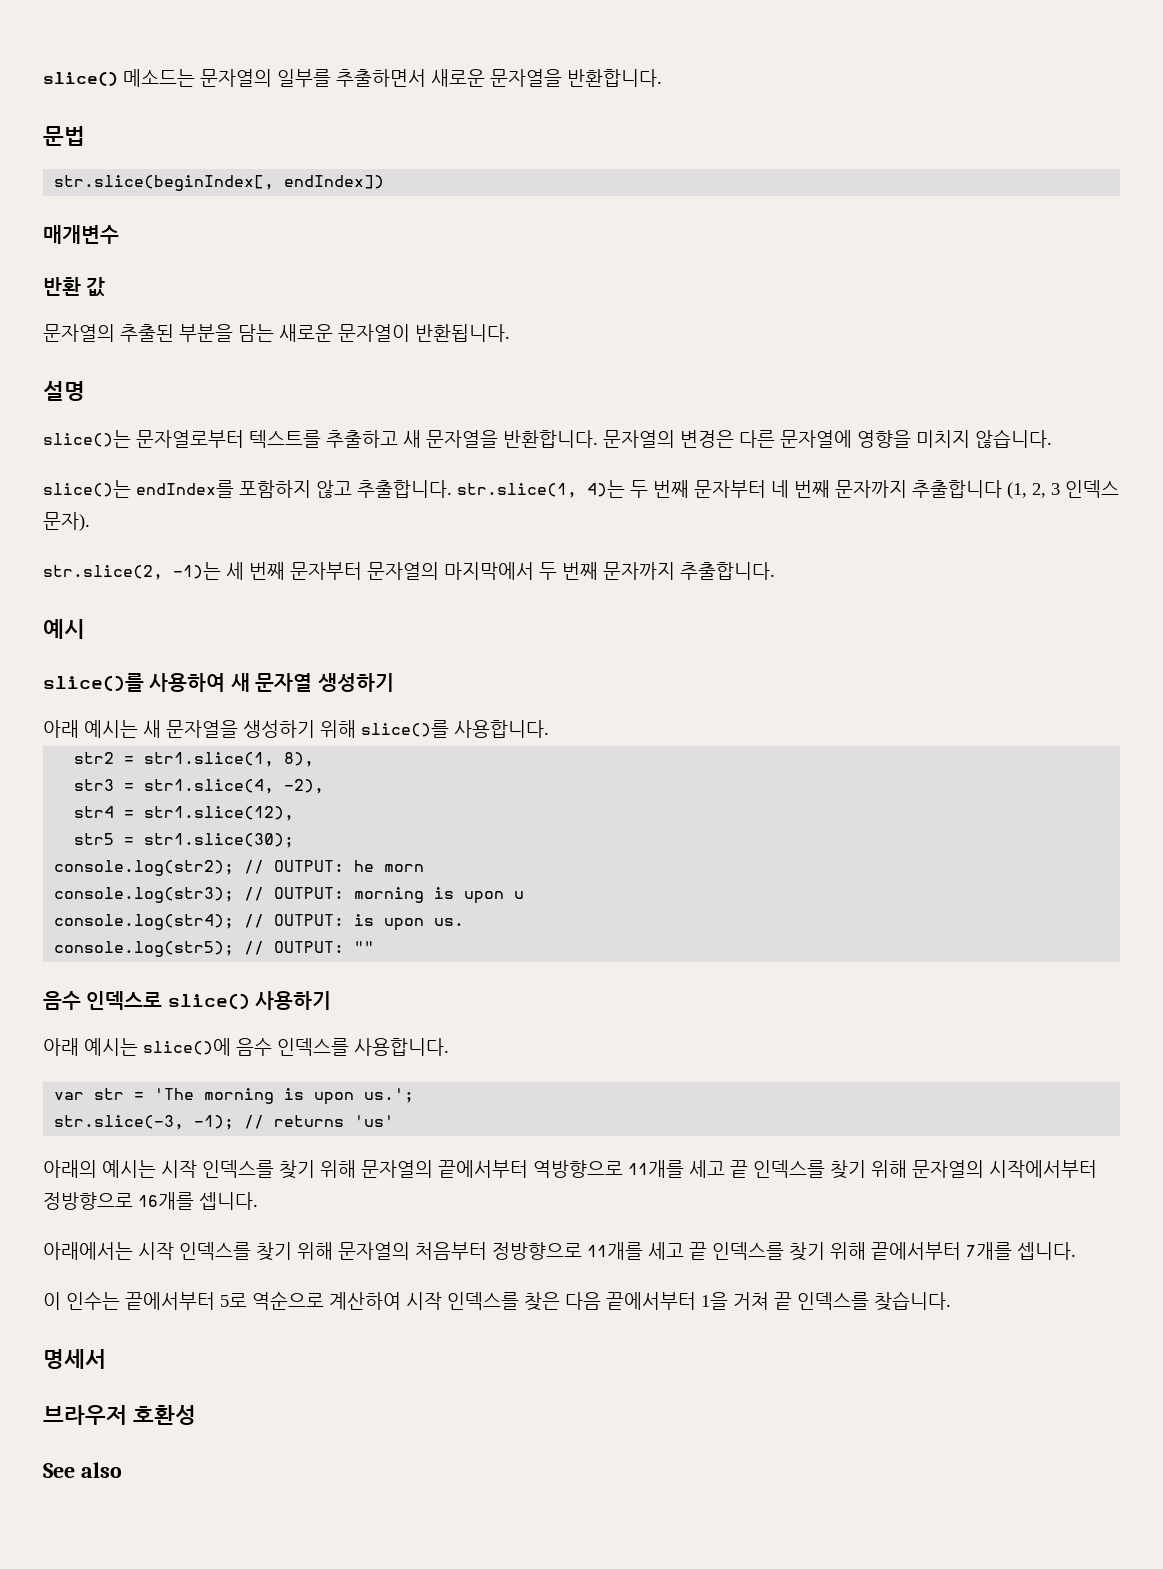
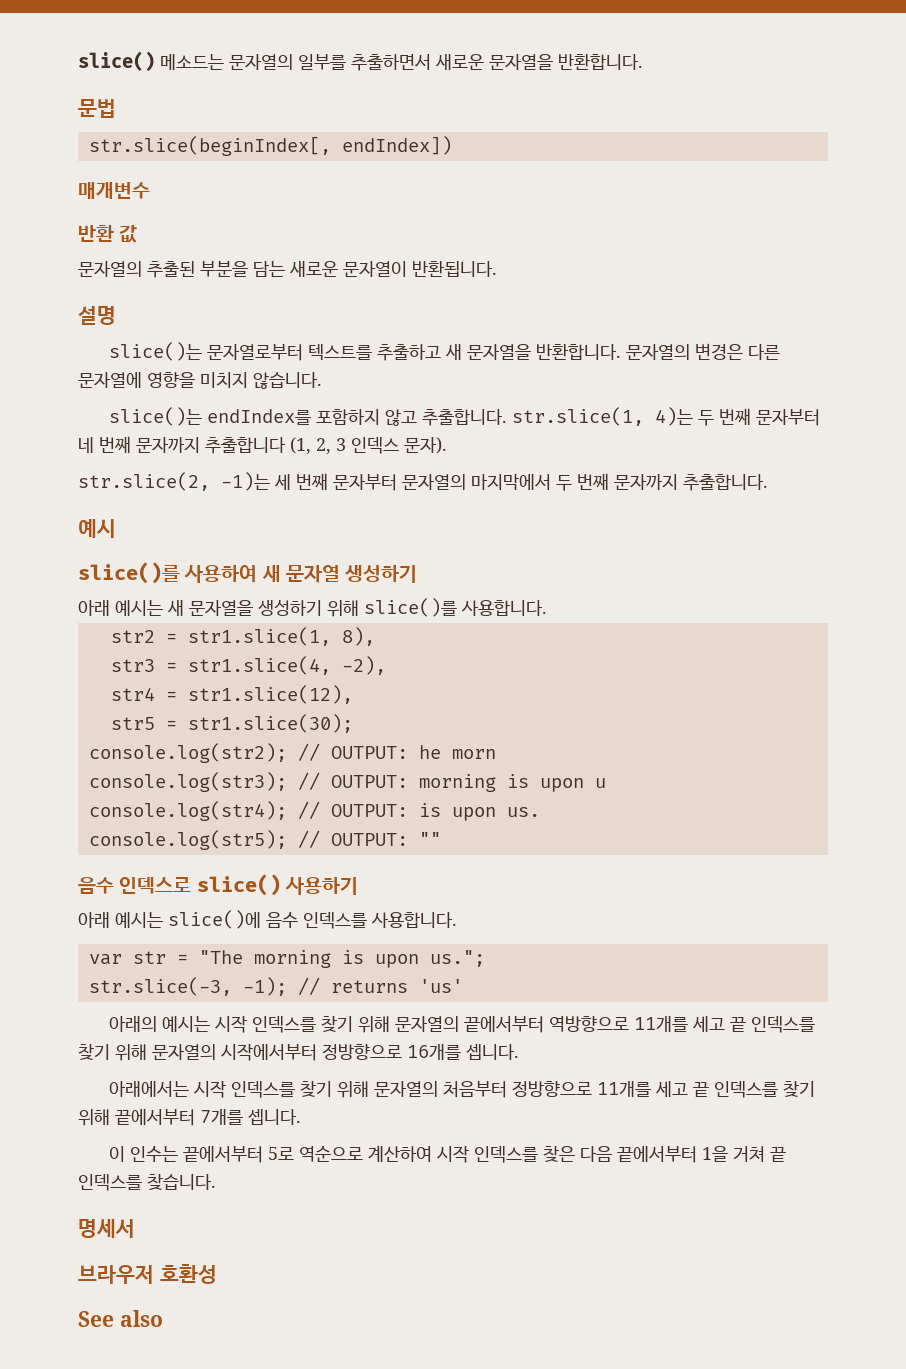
[154,1088,415,1105] 'The morning is upon us.'; -> [198,950,485,968] "The morning is upon us.";

